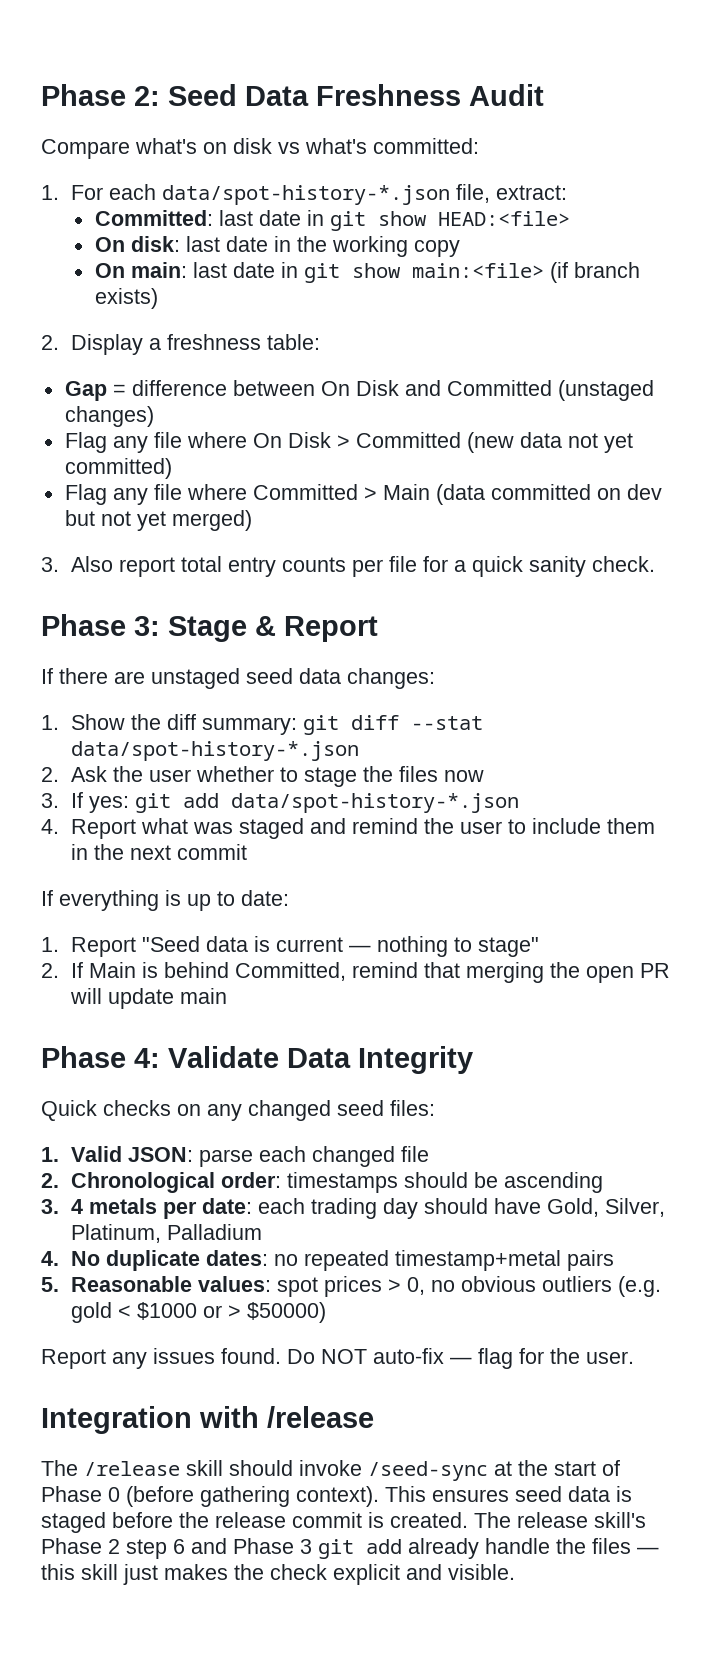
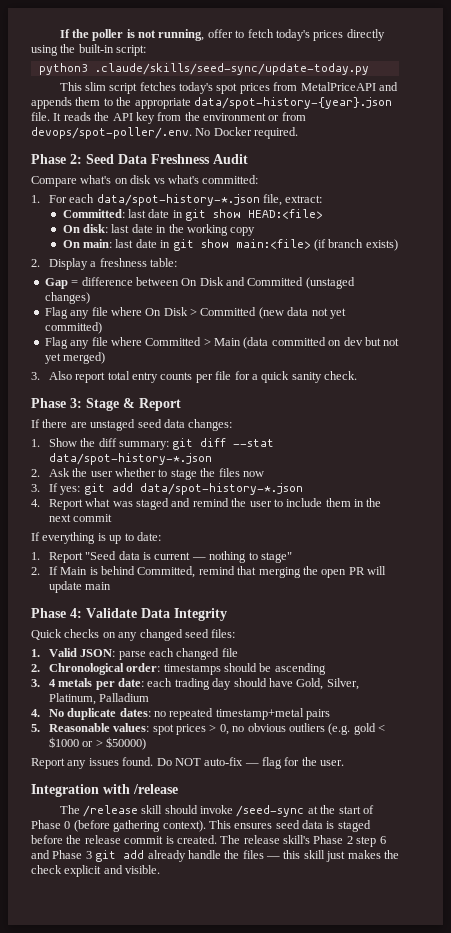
(41, 95) none -> [59,29,385,41] [31,44,147,56] [38,63,369,75] [59,82,398,94] [31,97,392,109] [31,112,306,124] [31,127,299,139] If the poller is not running, offer to fetch today's prices directly using the built-in script: // python3 .claude/skills/seed-sync/update-today.py // This slim script fetches today's spot prices from MetalPriceAPI and appends them to the appropriate data/spot-history-{year}.json file. It reads the API key from the environment or from devops/spot-poller/.env. No Docker required. //

